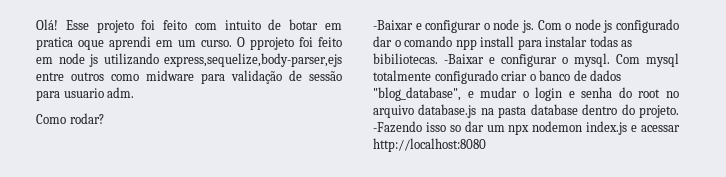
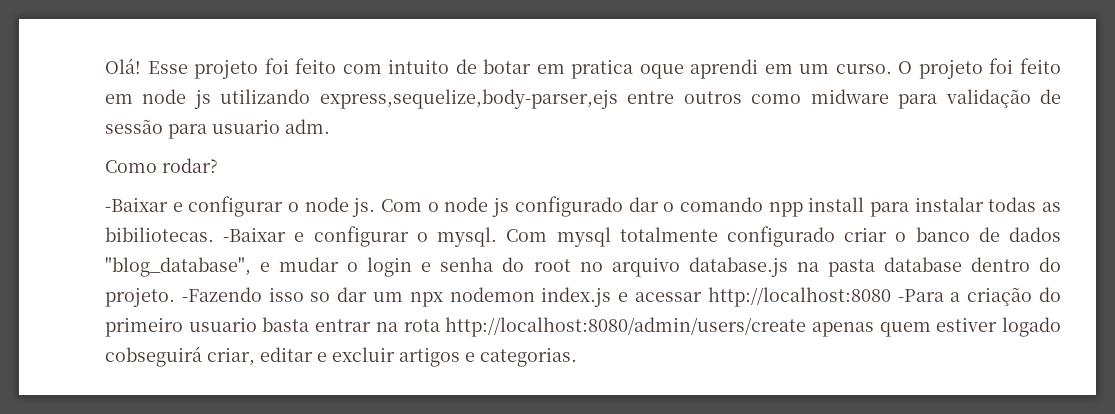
[250,37,294,50] pprojeto -> [918,59,983,79] projeto
(486, 145) none -> [897,287,1061,306] [105,317,1061,337] [105,346,577,367] -Para a criação do primeiro usuario basta entrar na rota http://localhost:8080/admin/users/create apenas quem estiver logado cobseguirá criar, editar e excluir artigos e categorias.

